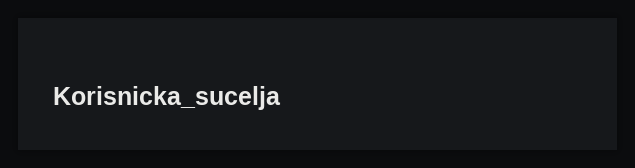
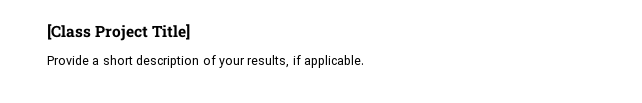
[53,86,281,110] Korisnicka_sucelja -> [47,24,191,41] [47,55,364,68] [Class Project Title] // Provide a short description of your results, if applicable.

